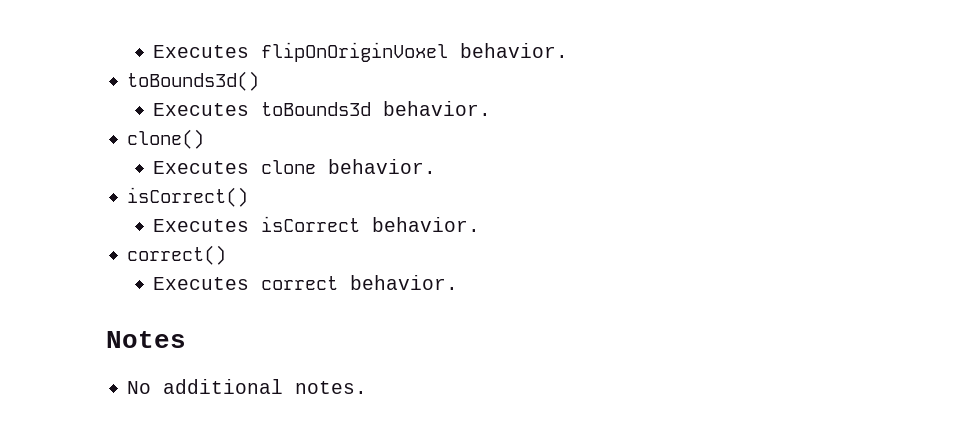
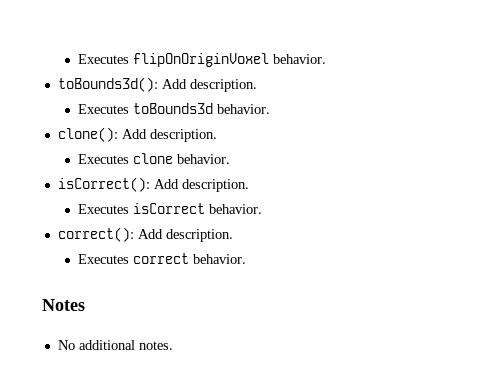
[127,71,260,91] toBounds3d() -> [57,77,257,92] toBounds3d(): Add description.
[127,129,205,149] clone() -> [57,127,217,142] clone(): Add description.
[127,187,249,207] isCorrect() -> [57,177,249,192] isCorrect(): Add description.
[127,245,227,265] correct() -> [57,227,233,242] correct(): Add description.

